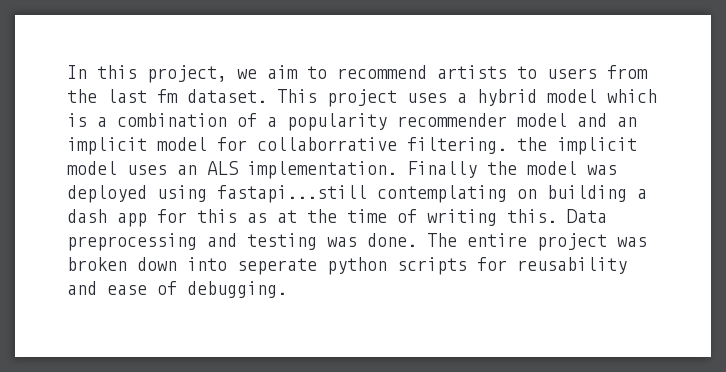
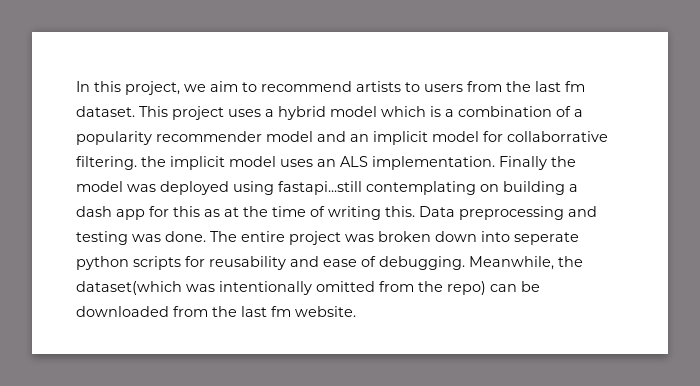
(287, 289) none -> [469,256,583,270] [76,281,540,295] [76,306,356,317] Meanwhile, the dataset(which was intentionally omitted from the repo) can be downloaded from the last fm website.

